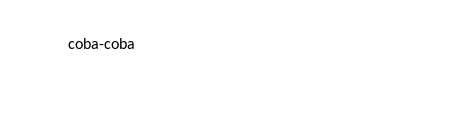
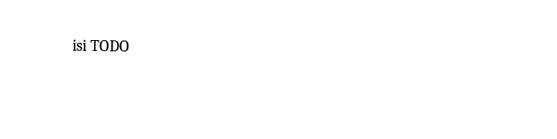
[68,38,135,49] coba-coba -> [72,39,131,52] isi TODO

